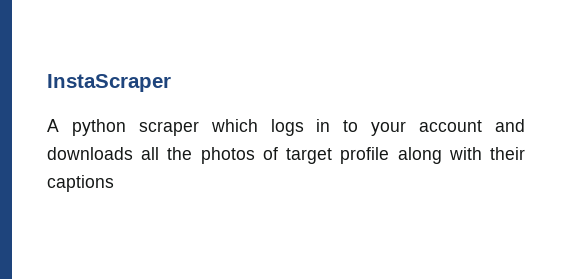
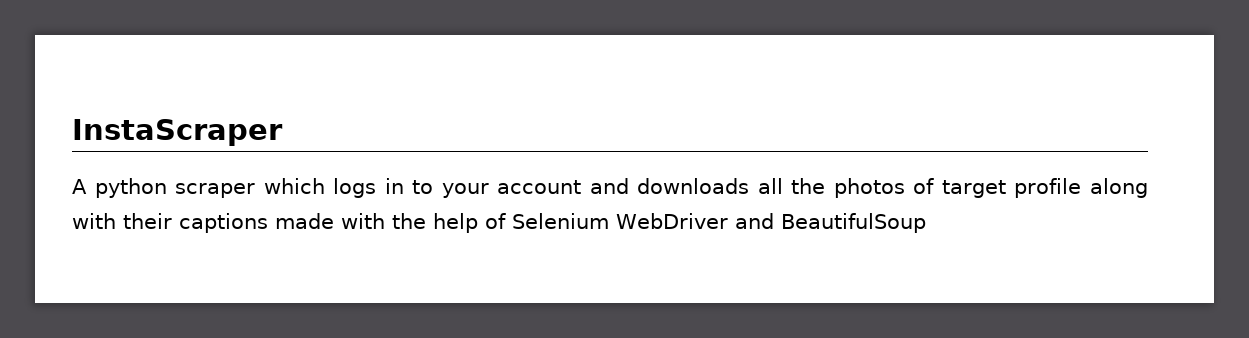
(114, 183) none -> [275,213,926,233] made with the help of Selenium WebDriver and BeautifulSoup

